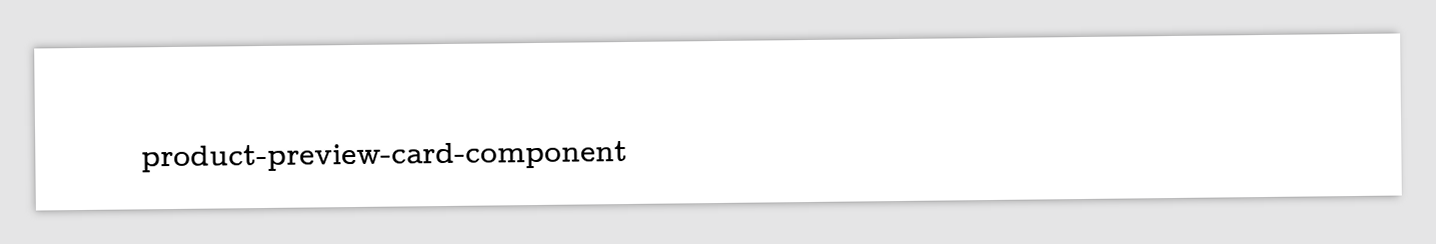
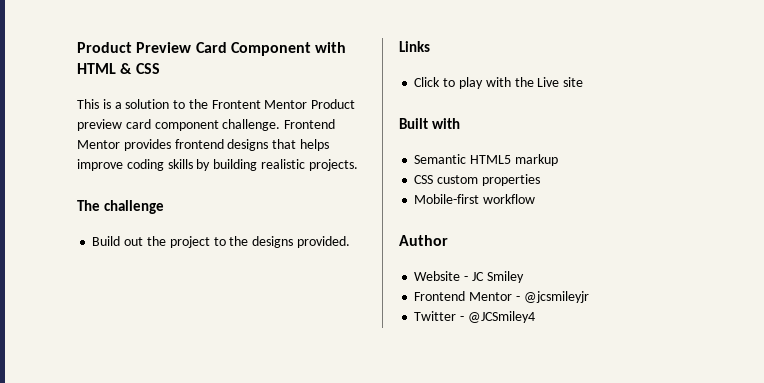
[141,140,628,173] product-preview-card-component -> [77,42,347,56] [77,63,160,74] [77,99,356,109] [77,119,336,131] [77,139,329,151] [77,159,358,171] [77,200,164,214] [92,236,350,248] [399,41,430,52] [414,77,584,89] [399,118,460,129] [414,154,558,166] [414,174,540,186] [414,194,536,204] [399,235,448,246] [414,271,524,283] [414,291,589,303] [414,311,535,323] Product Preview Card Component with HTML & CSS // This is a solution to the Frontent Mentor Product preview card component challenge. Frontend Mentor provides frontend designs that helps improve coding skills by building realistic projects. // The challenge // Build out the project to the designs provided. // Links // Click to play with the Live site // Built with // Semantic HTML5 markup // CSS custom properties // Mobile-first workflow // Author // Website - JC Smiley // Frontend Mentor - @jcsmileyjr // Twitter - @JCSmiley4

